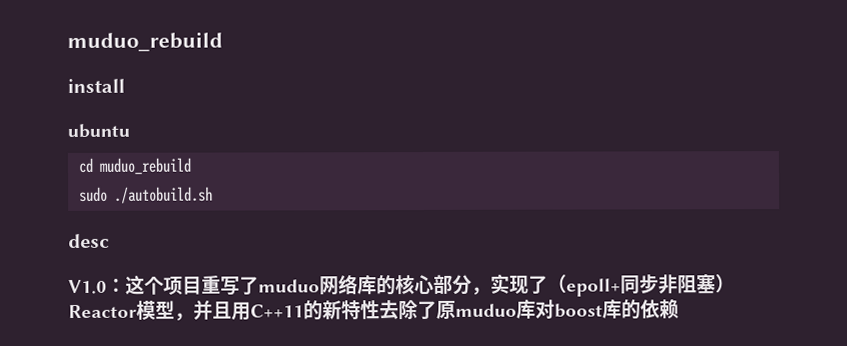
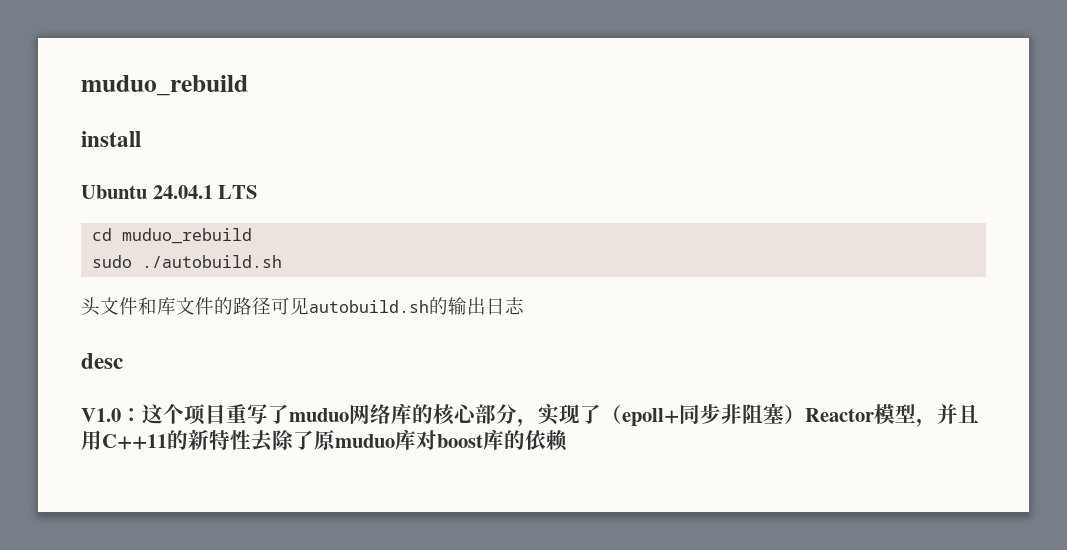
[67,123,130,138] ubuntu -> [81,185,258,199] Ubuntu 24.04.1 LTS
(213, 195) none -> [81,297,524,316] // 头文件和库文件的路径可见autobuild.sh的输出日志

